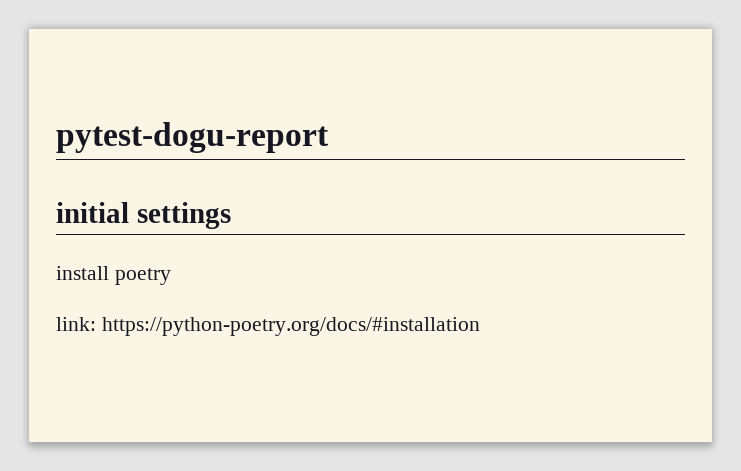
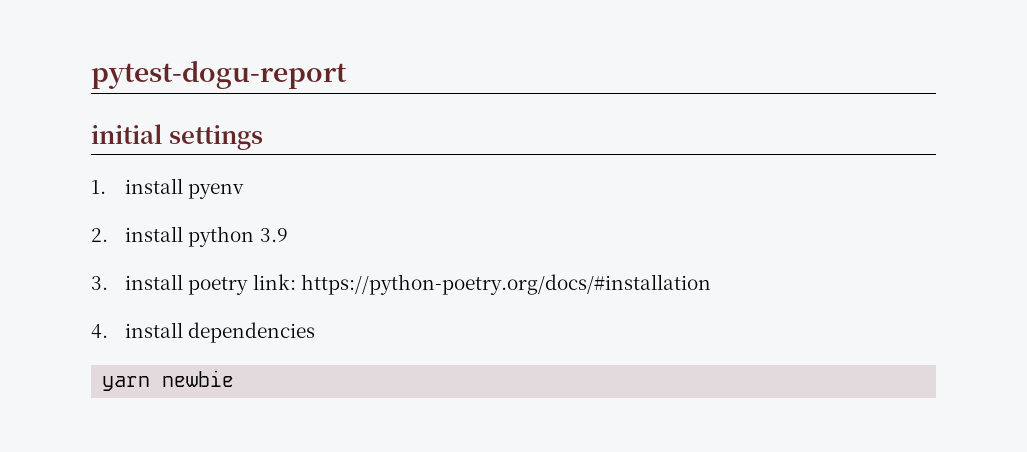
(231, 215) none -> [91,178,245,199] [91,226,288,247] [91,276,108,290] 1. install pyenv // 2. install python 3.9 // 3.
(171, 276) // -> (249, 286) none
(480, 326) none -> [91,322,316,343] [102,370,235,391] // 4. install dependencies // yarn newbie

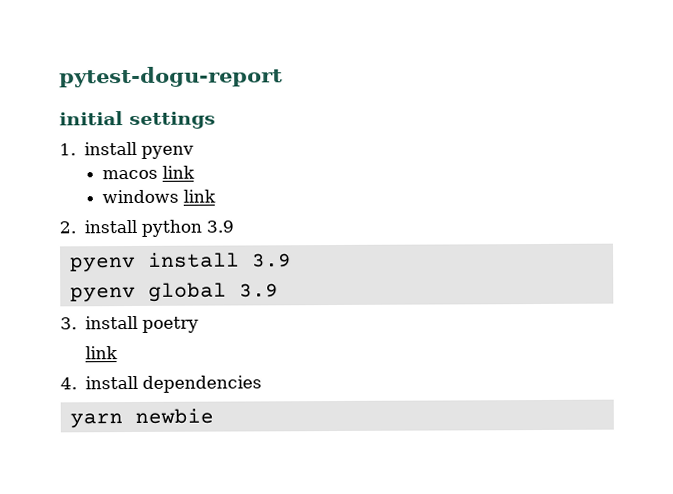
(245, 191) none -> [102,165,196,180] [102,189,217,204] // macos link // windows link
(288, 235) none -> [69,252,292,273] [69,282,279,303] // pyenv install 3.9 // pyenv global 3.9
[252,274,711,295] link: https://python-poetry.org/docs/#installation -> [84,346,118,360] // link

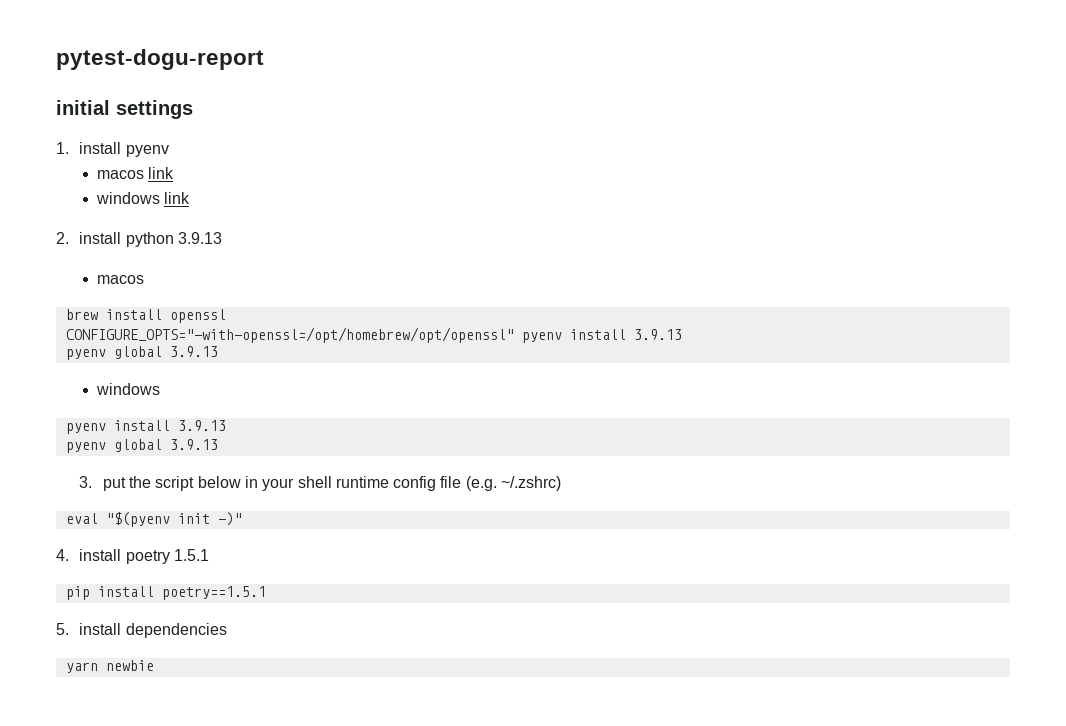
[205,220,234,233] [69,252,292,273] [69,282,279,303] [60,315,199,333] [84,346,118,360] [60,377,77,390] 3.9 // pyenv install 3.9 // pyenv global 3.9 // 3. install poetry // link // 4. -> [177,232,222,244] [96,275,144,284] [65,309,226,323] [65,327,682,343] [65,346,218,360] [95,383,160,395] [65,420,226,434] [65,439,218,453] [79,476,562,491] [65,512,242,527] [56,549,209,564] [65,586,266,600] [56,623,69,635] 3.9.13 // macos // brew install openssl // CONFIGURE_OPTS="-with-openssl=/opt/homebrew/opt/openssl" pyenv install 3.9.13 // pyenv global 3.9.13 // windows // pyenv install 3.9.13 // pyenv global 3.9.13 // 3. put the script below in your shell runtime config file (e.g. ~/.zshrc) // eval "$(pyenv init -)" // 4. install poetry 1.5.1 // pip install poetry==1.5.1 // 5.

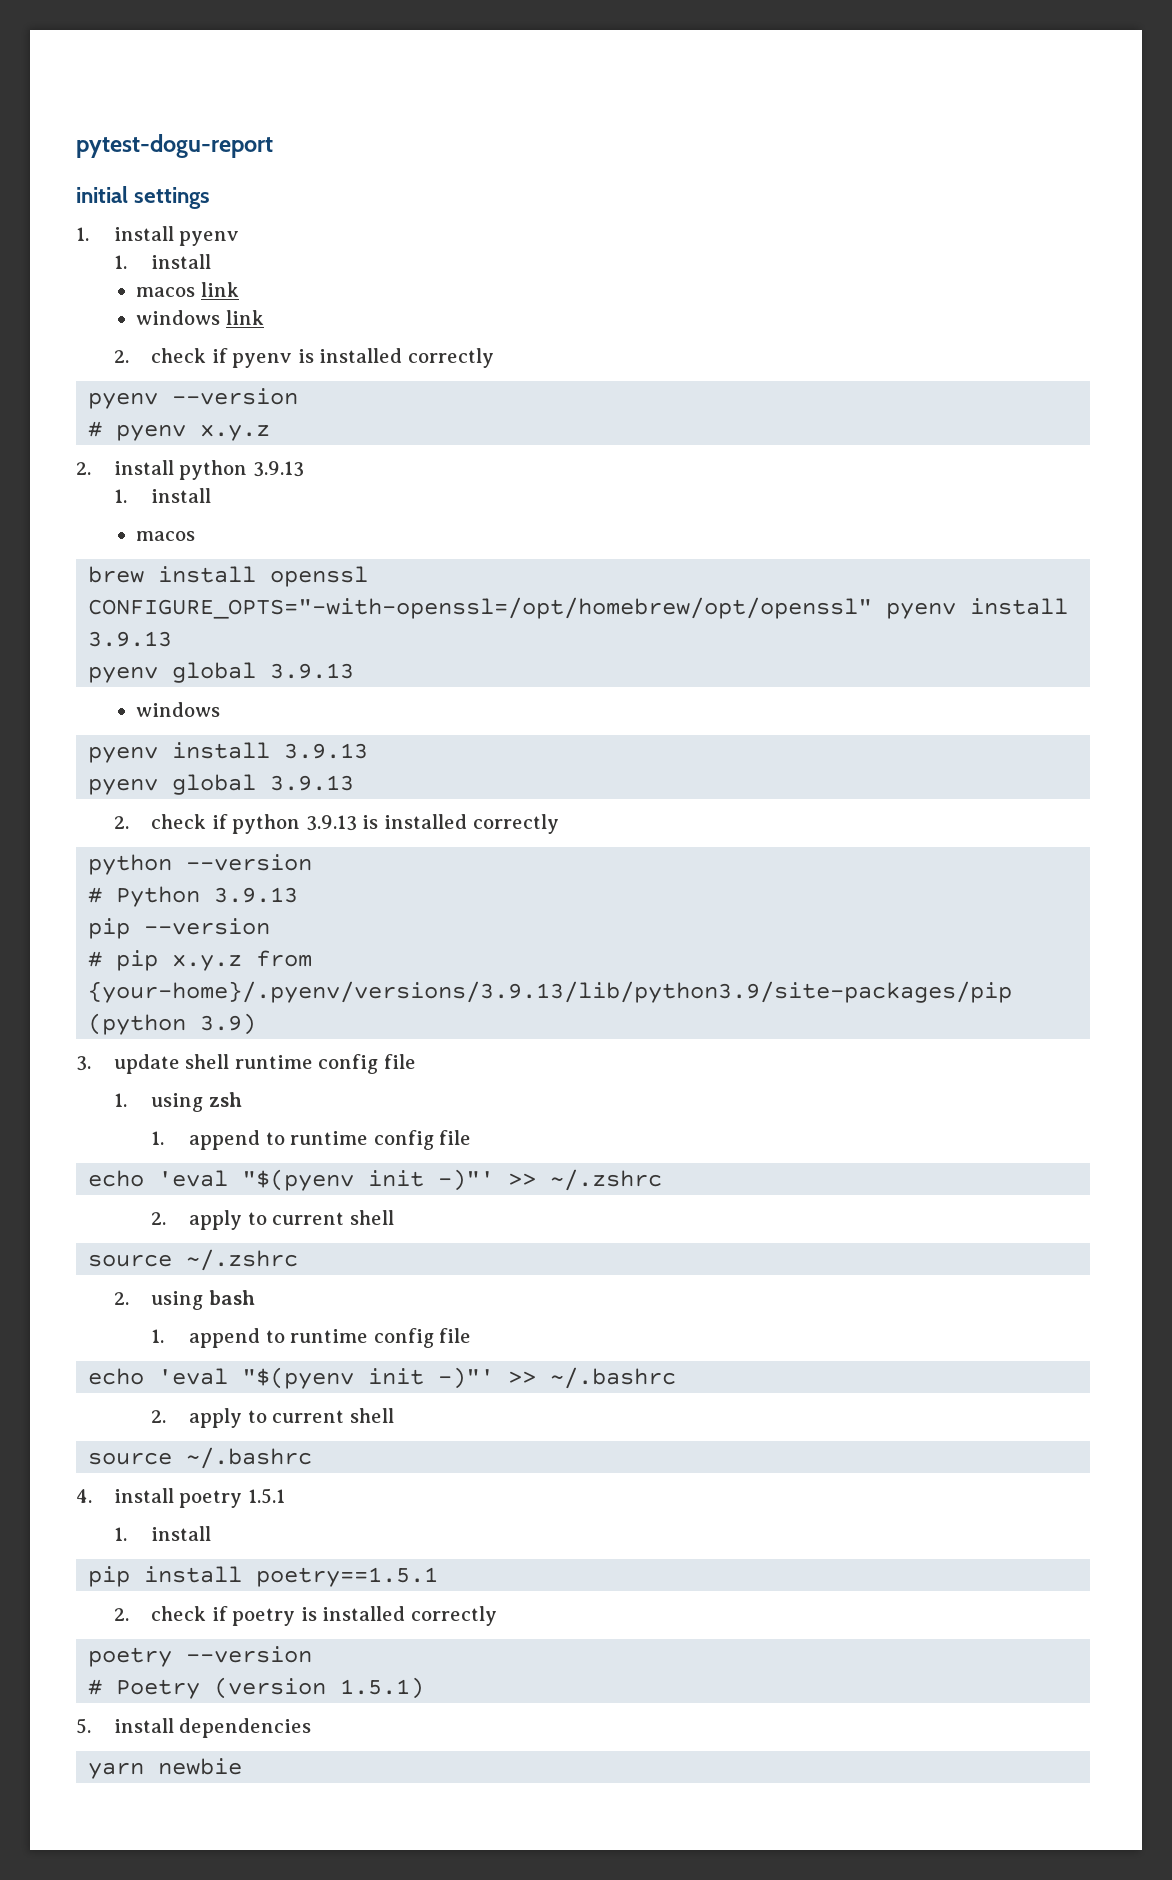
(169, 151) none -> [113,254,212,269] // 1. install
(191, 198) none -> [113,348,495,368] [88,388,299,409] [88,421,271,441] // 2. check if pyenv is installed correctly // pyenv --version // # pyenv x.y.z
(222, 238) none -> [113,488,212,503] // 1. install
[79,476,562,491] [65,512,242,527] 3. put the script below in your shell runtime config file (e.g. ~/.zshrc) // eval "$(pyenv init -)" -> [113,814,559,834] [88,854,313,875] [88,886,299,907] [88,918,271,939] [88,950,313,971] [88,981,1013,1003] [88,1013,257,1035] [76,1054,416,1074] [113,1092,242,1112] [151,1130,472,1150] [88,1169,663,1191] [151,1210,394,1230] [88,1249,299,1271] [113,1290,255,1310] [151,1328,472,1348] [88,1367,677,1389] [151,1408,394,1428] [88,1447,313,1469] 2. check if python 3.9.13 is installed correctly // python --version // # Python 3.9.13 // pip --version // # pip x.y.z from {your-home}/.pyenv/versions/3.9.13/lib/python3.9/site-packages/pip (python 3.9) // 3. update shell runtime config file // 1. using zsh // 1. append to runtime config file // echo 'eval "$(pyenv init -)"' >> ~/.zshrc // 2. apply to current shell // source ~/.zshrc // 2. using bash // 1. append to runtime config file // echo 'eval "$(pyenv init -)"' >> ~/.bashrc // 2. apply to current shell // source ~/.bashrc
(209, 555) none -> [113,1526,212,1541] // 1. install
(266, 593) none -> [113,1606,498,1626] [88,1646,313,1667] [88,1677,425,1699] // 2. check if poetry is installed correctly // poetry --version // # Poetry (version 1.5.1)

